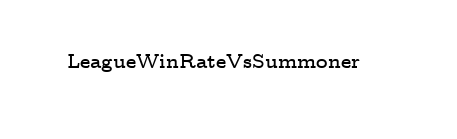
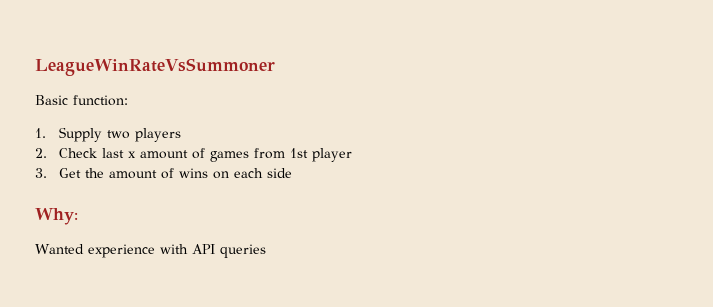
(360, 63) none -> [35,95,128,106] [35,127,181,142] [35,148,352,162] [35,168,292,179] [35,208,78,225] [35,244,266,258] // Basic function: // 1. Supply two players // 2. Check last x amount of games from 1st player // 3. Get the amount of wins on each side // Why: // Wanted experience with API queries

